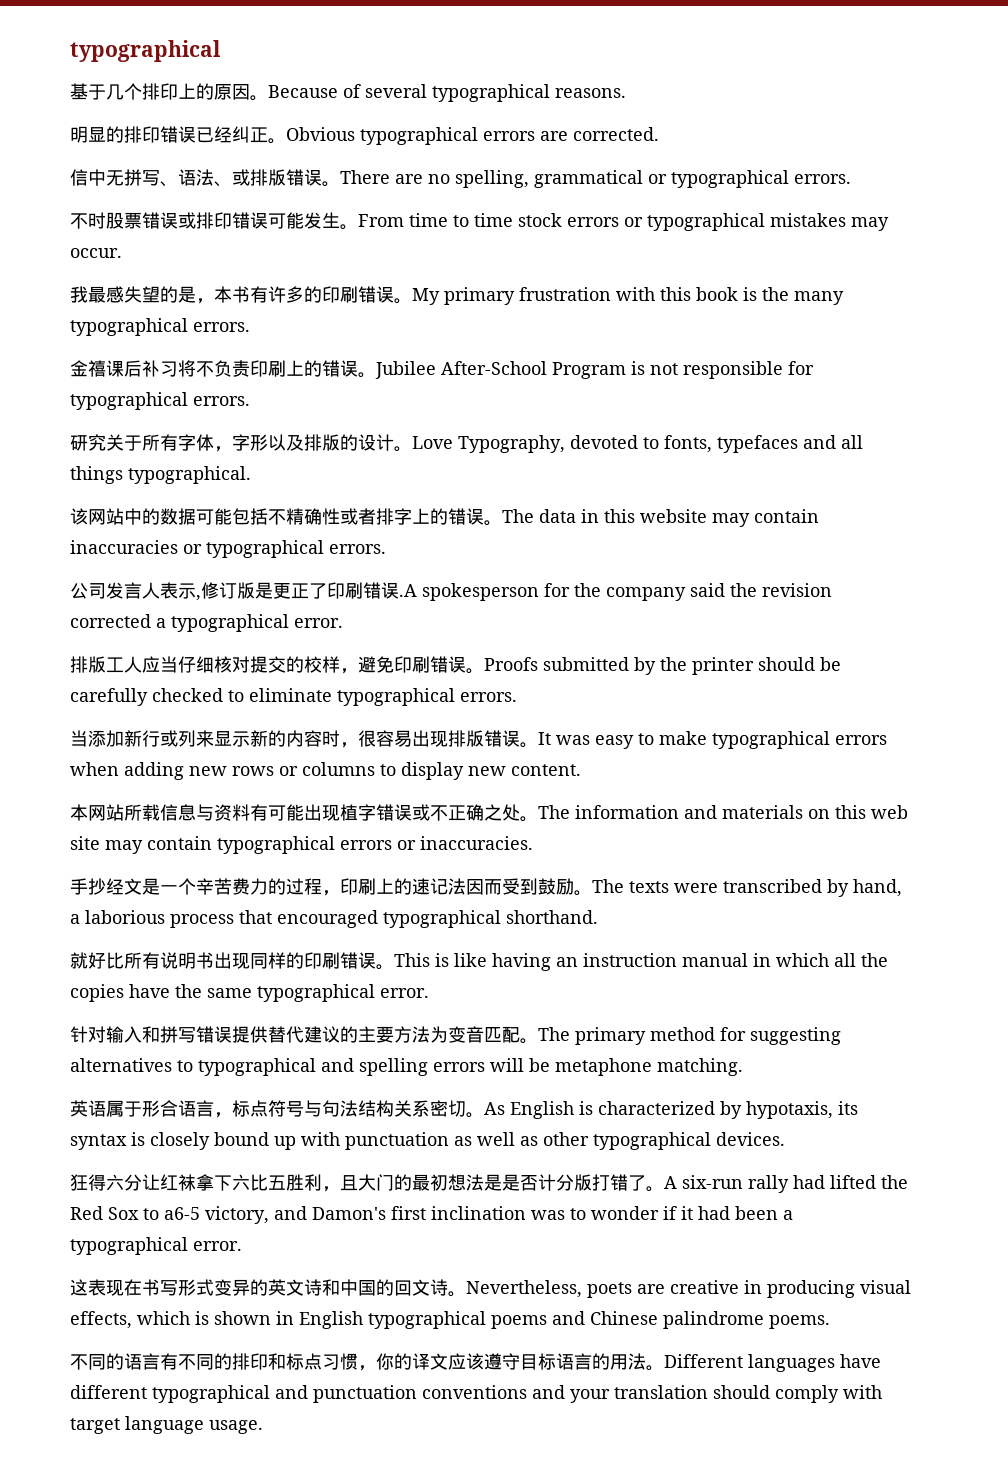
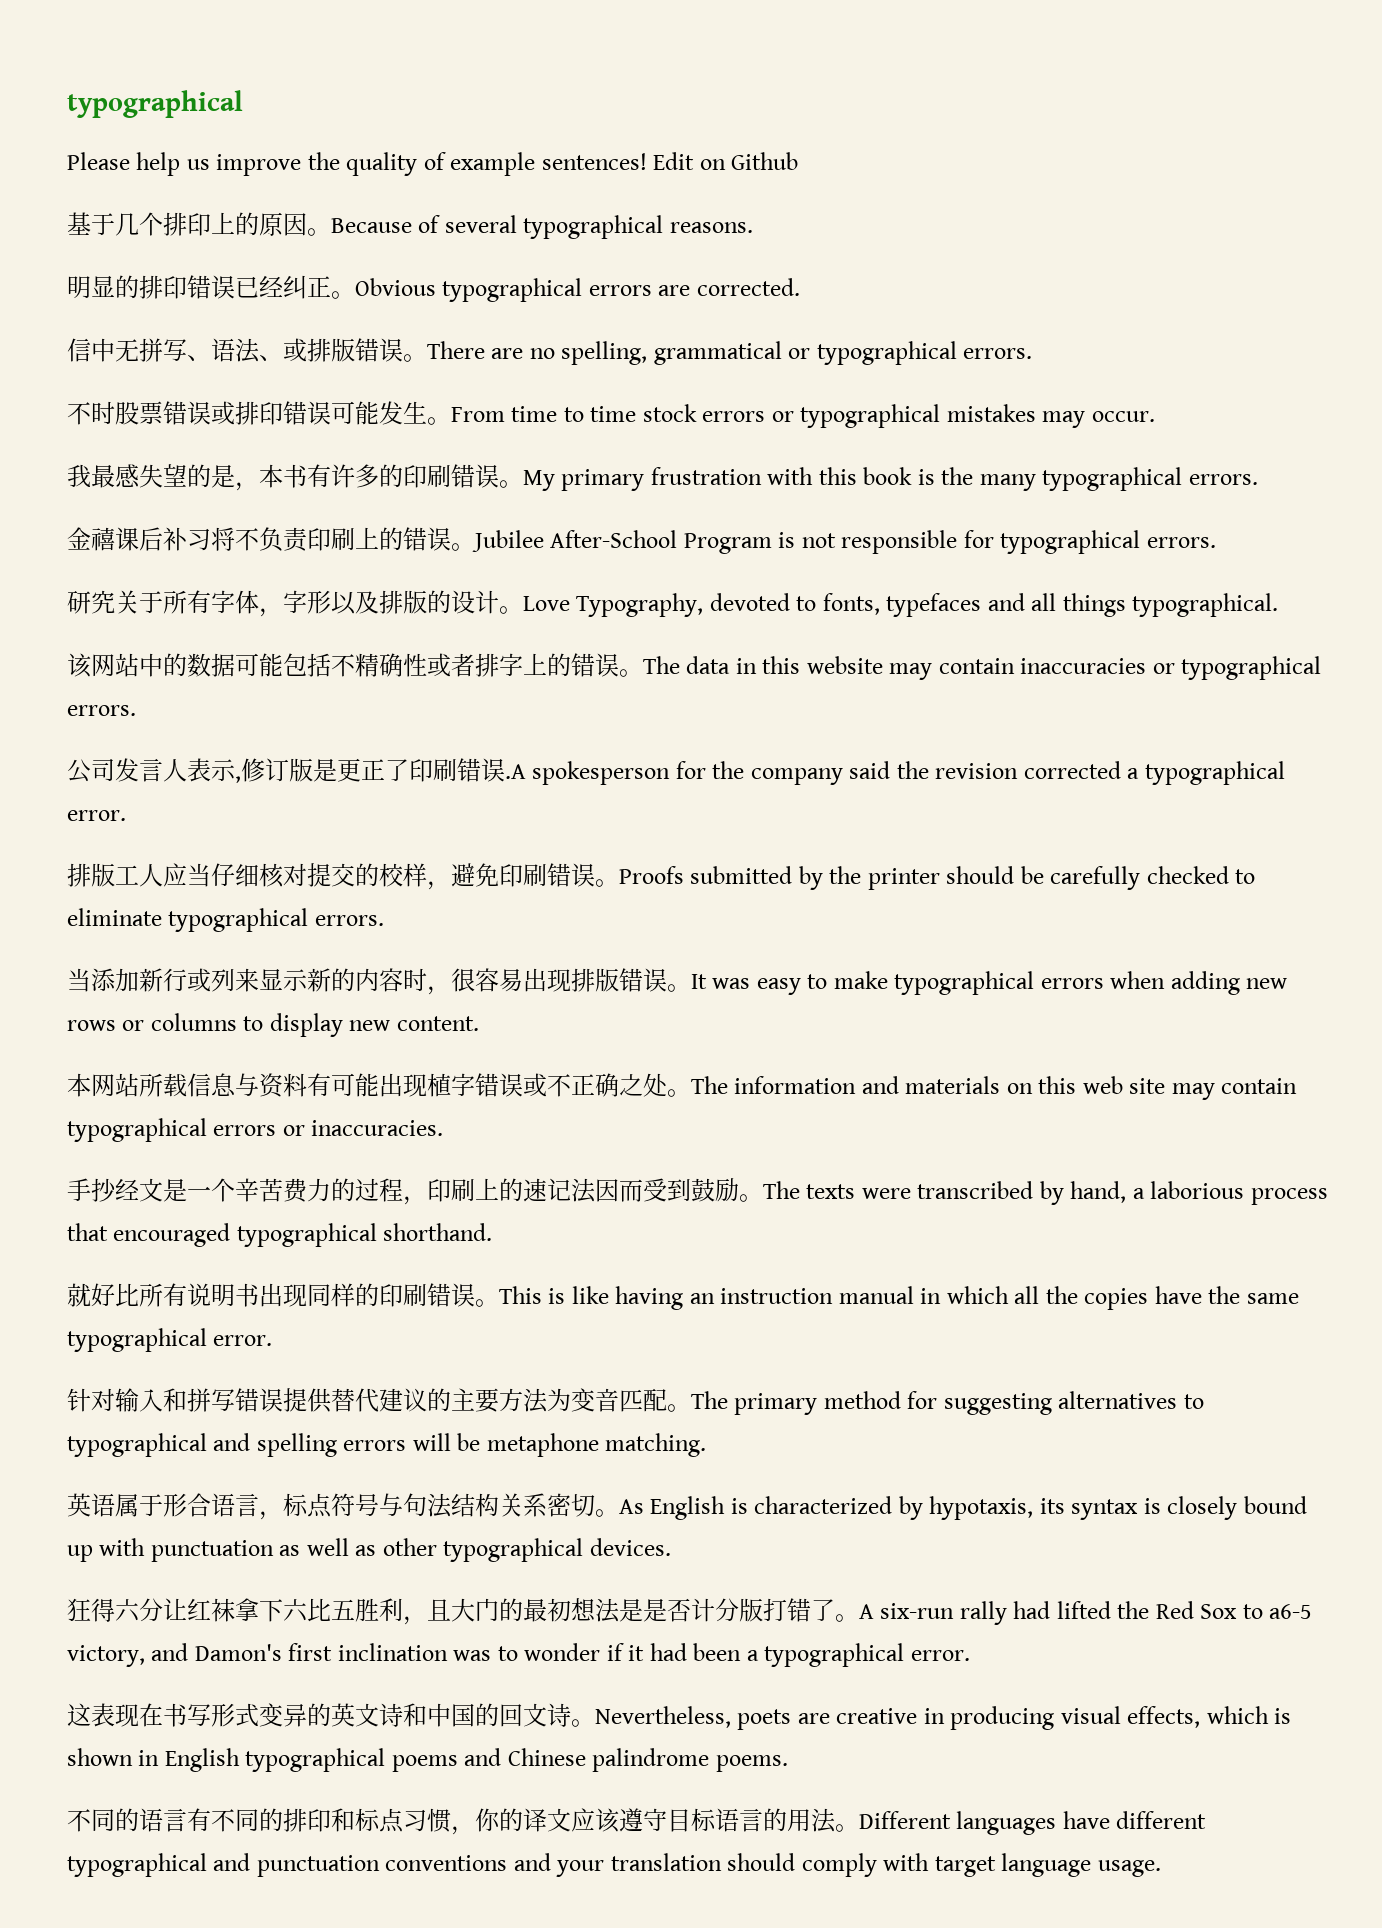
[70,40,221,62] typographical -> [67,90,243,118] [67,152,799,176] typographical // Please help us improve the quality of example sentences! Edit on Github

